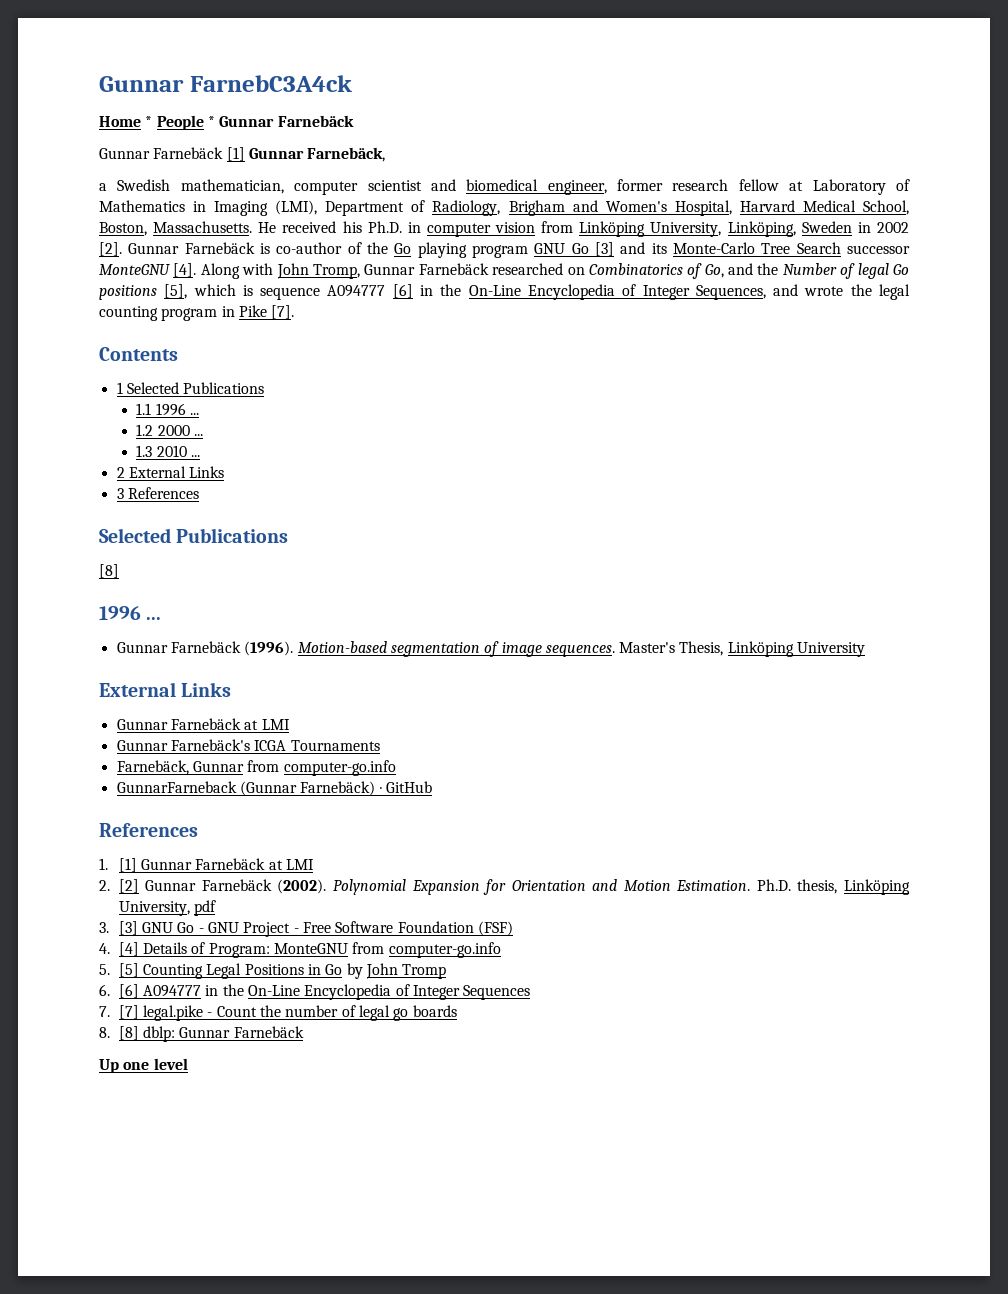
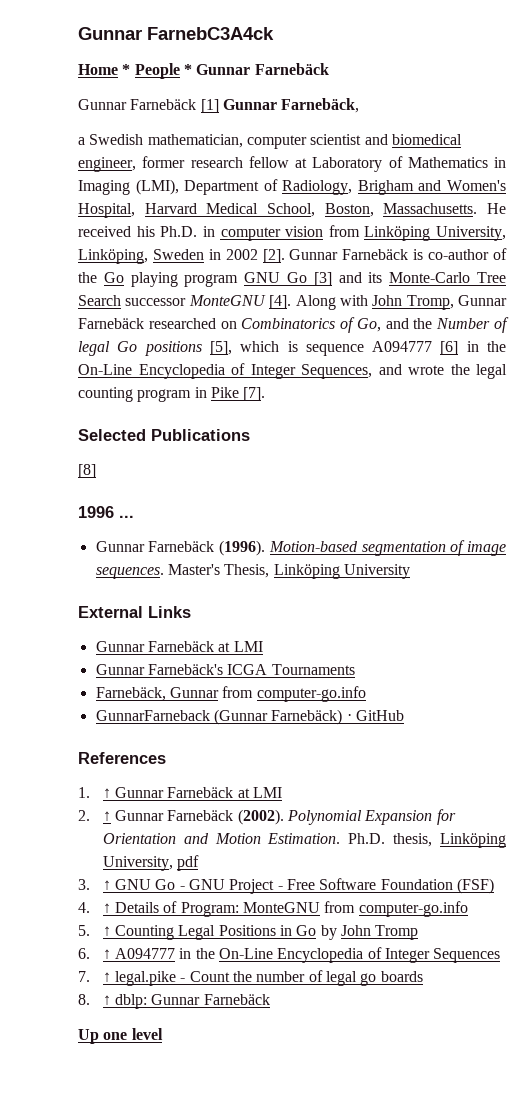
[99,347,178,361] [116,382,265,394] [136,403,199,416] [136,424,203,436] [136,445,200,457] [116,466,225,478] [116,487,199,499] // Contents // 1 Selected Publications // 1.1 1996 ... // 1.2 2000 ... // 1.3 2010 ... // 2 External Links // 3 References -> (266, 394) none
[118,858,137,872] [1] -> [102,788,111,798] ↑
[118,879,139,893] [2] -> [102,811,111,821] ↑
[118,921,138,935] [3] -> [102,880,111,890] ↑
[118,942,139,956] [4] -> [102,903,111,913] ↑
[118,963,139,977] [5] -> [102,926,111,936] ↑
[118,984,139,998] [6] -> [102,949,111,959] ↑
[118,1005,139,1019] [7] -> [102,972,111,982] ↑
[118,1026,139,1040] [8] -> [102,995,111,1005] ↑

